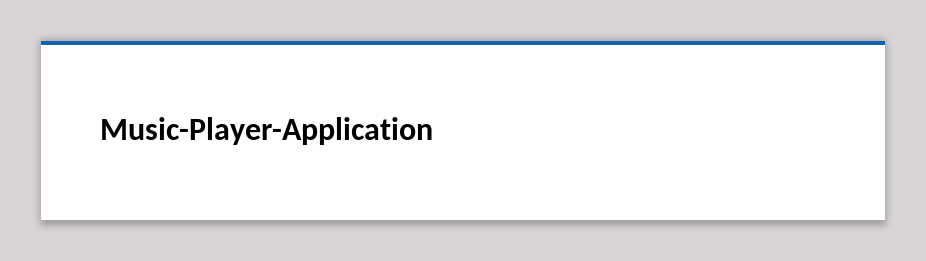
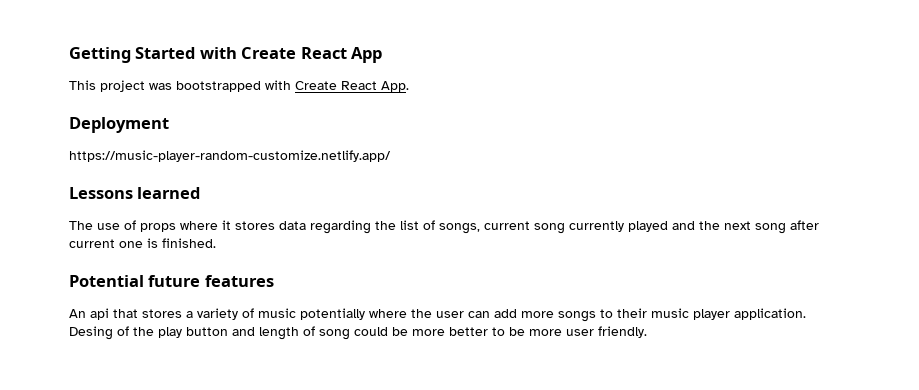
[100,117,433,145] Music-Player-Application -> [69,47,383,63] [69,80,409,92] [69,117,169,133] [69,150,391,162] [69,187,201,199] [69,220,819,234] [69,238,216,248] [69,275,274,287] [69,308,806,322] [69,326,647,340] Getting Started with Create React App // This project was bootstrapped with Create React App. // Deployment // https://music-player-random-customize.netlify.app/ // Lessons learned // The use of props where it stores data regarding the list of songs, current song currently played and the next song after current one is finished. // Potential future features // An api that stores a variety of music potentially where the user can add more songs to their music player application. Desing of the play button and length of song could be more better to be more user friendly.

